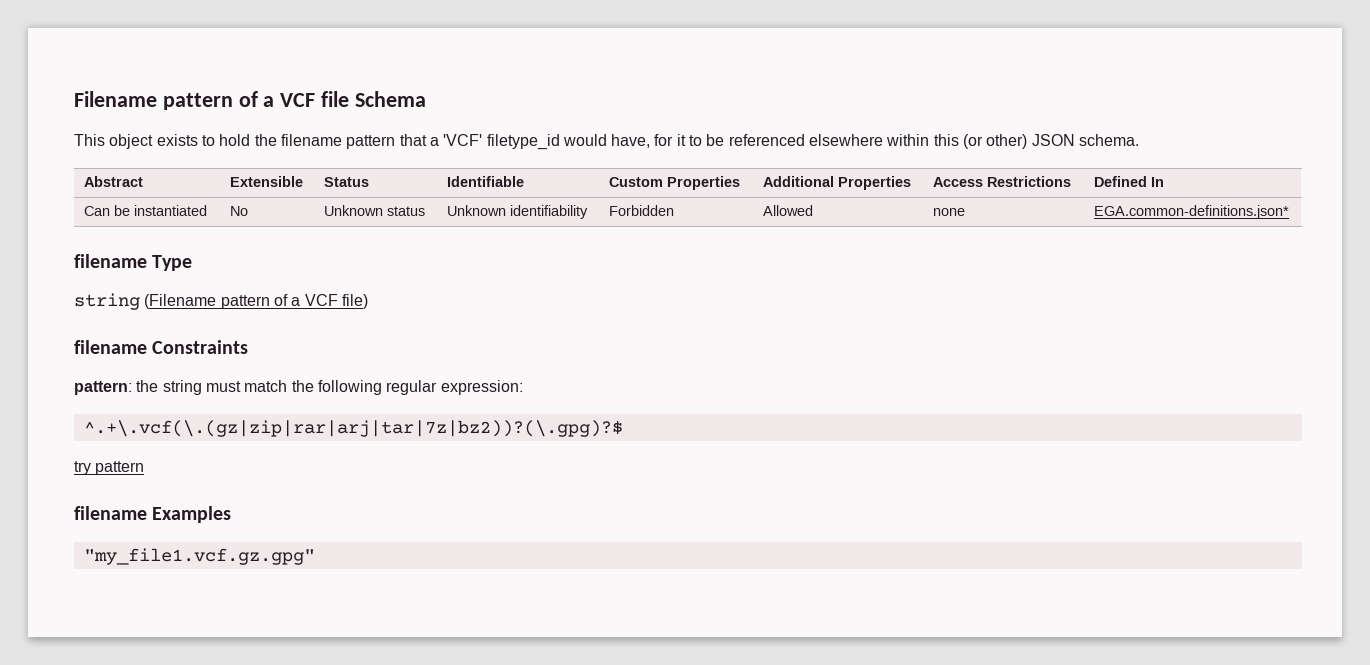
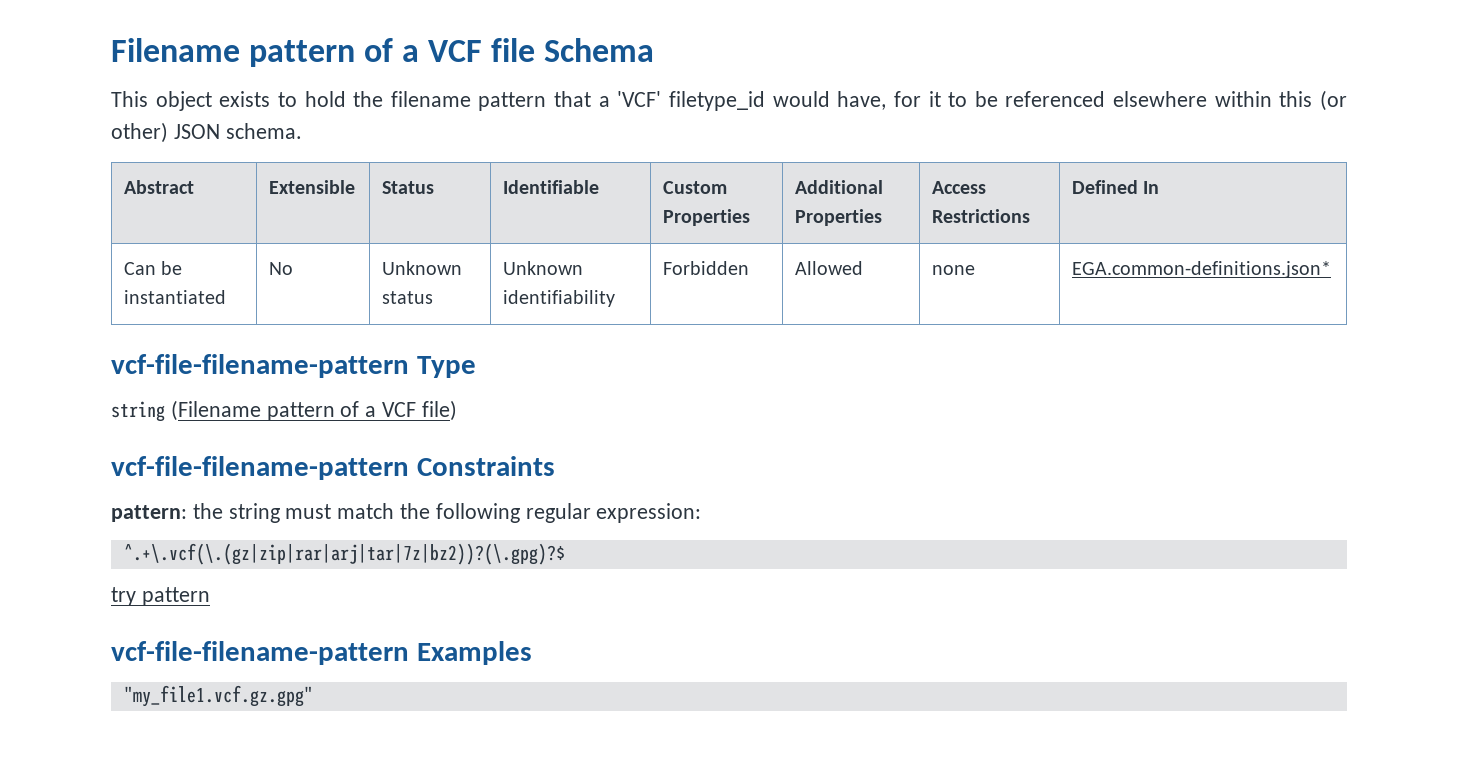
[74,254,147,268] filename -> [111,354,409,378] vcf-file-filename-pattern
[74,340,147,354] filename -> [111,456,409,480] vcf-file-filename-pattern
[74,506,147,520] filename -> [111,641,409,665] vcf-file-filename-pattern

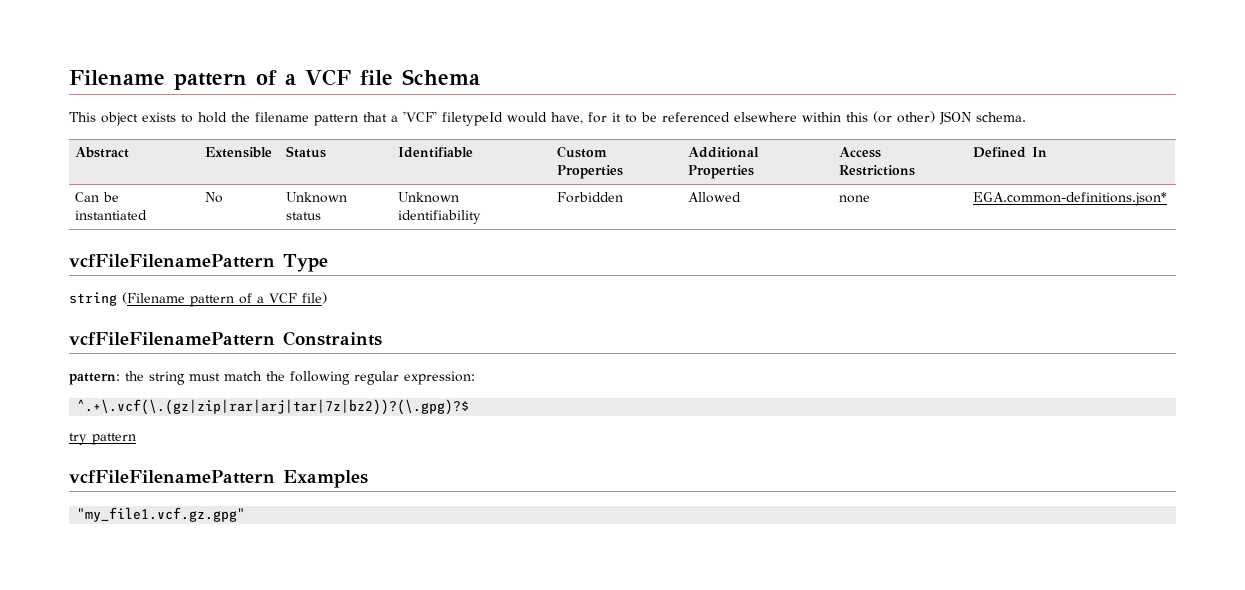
[668,91,765,111] filetype_id -> [442,112,503,126] filetypeId
[111,354,409,378] vcf-file-filename-pattern -> [69,254,275,268] vcfFileFilenamePattern
[111,456,409,480] vcf-file-filename-pattern -> [69,332,275,346] vcfFileFilenamePattern
[111,641,409,665] vcf-file-filename-pattern -> [69,470,275,484] vcfFileFilenamePattern

